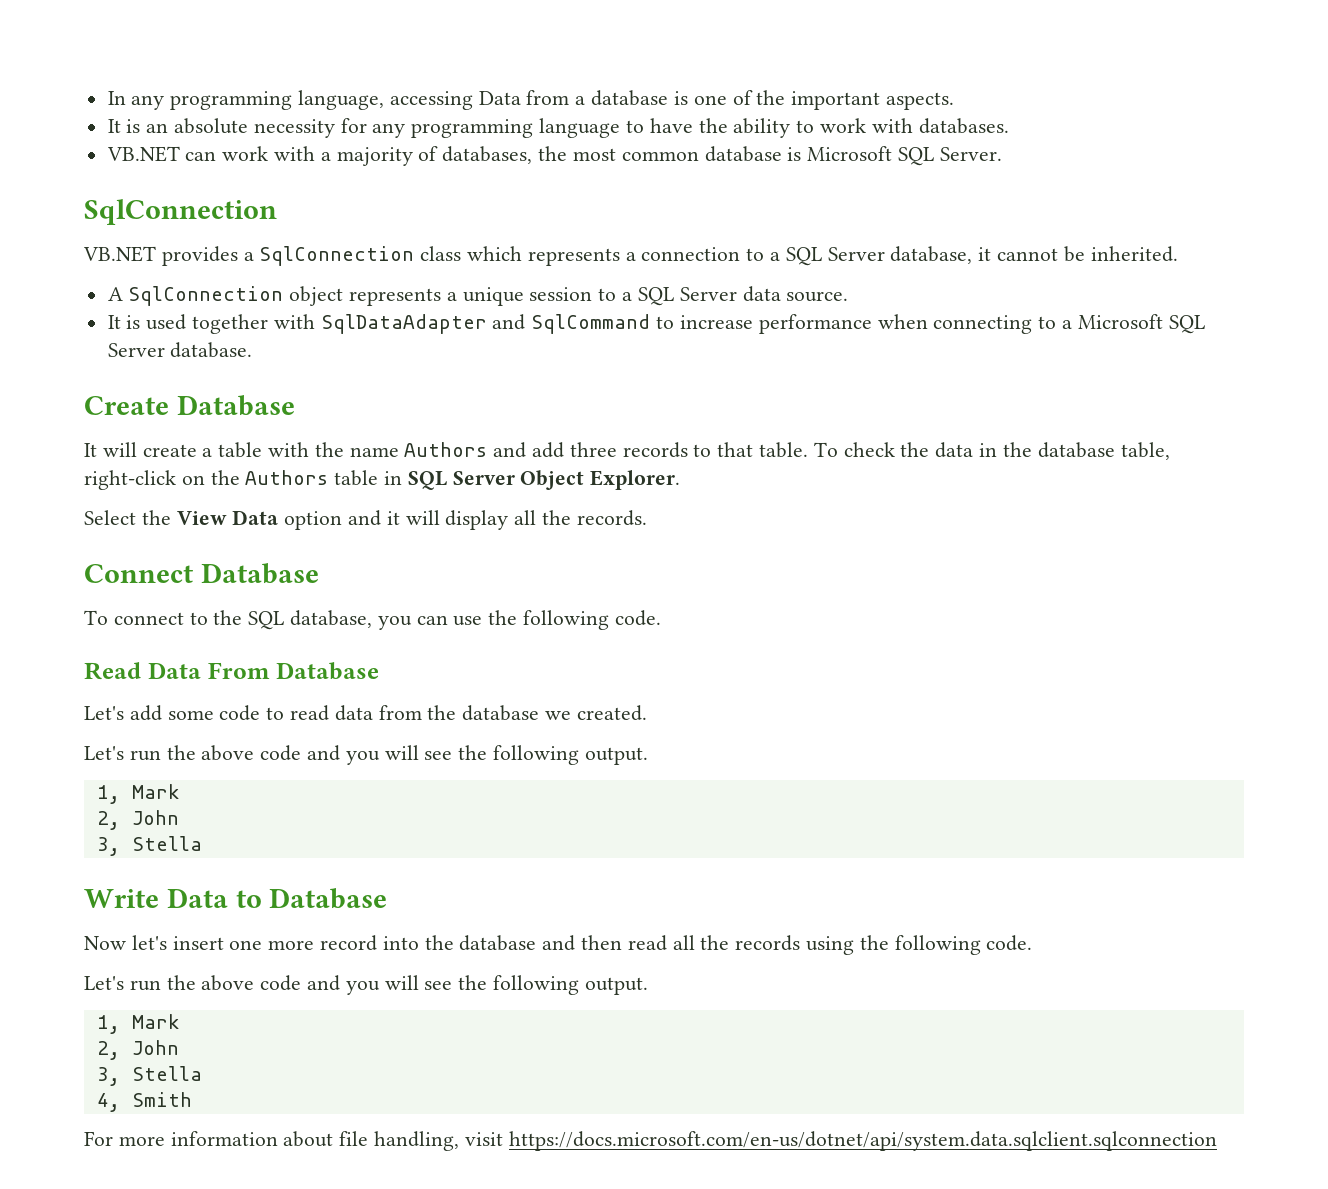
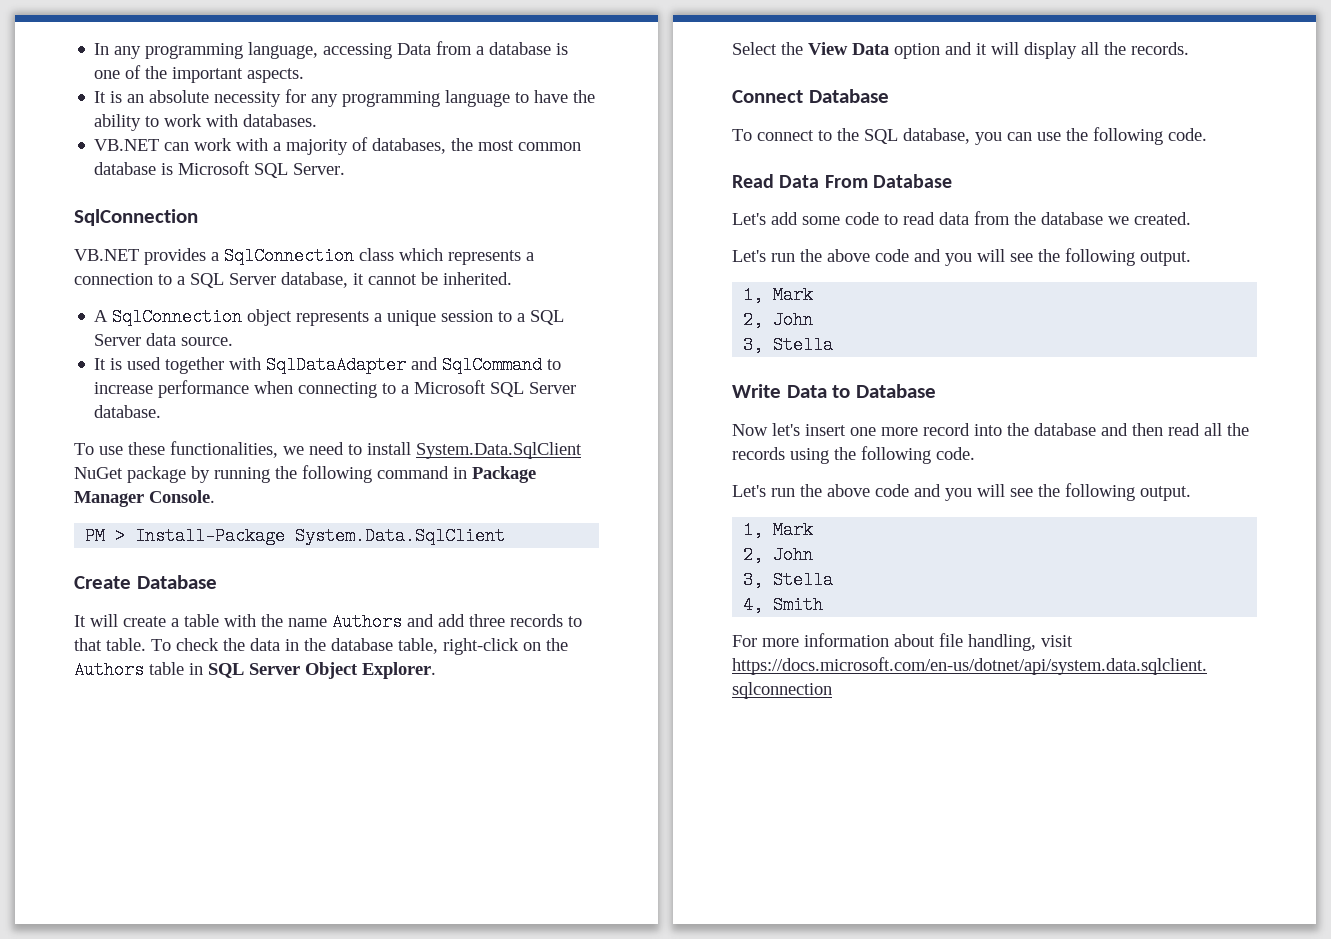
(253, 350) none -> [74,441,582,459] [74,465,536,483] [74,490,215,507] [85,527,506,545] // To use these functionalities, we need to install System.Data.SqlClient NuGet package by running the following command in Package Manager Console. // PM > Install-Package System.Data.SqlClient

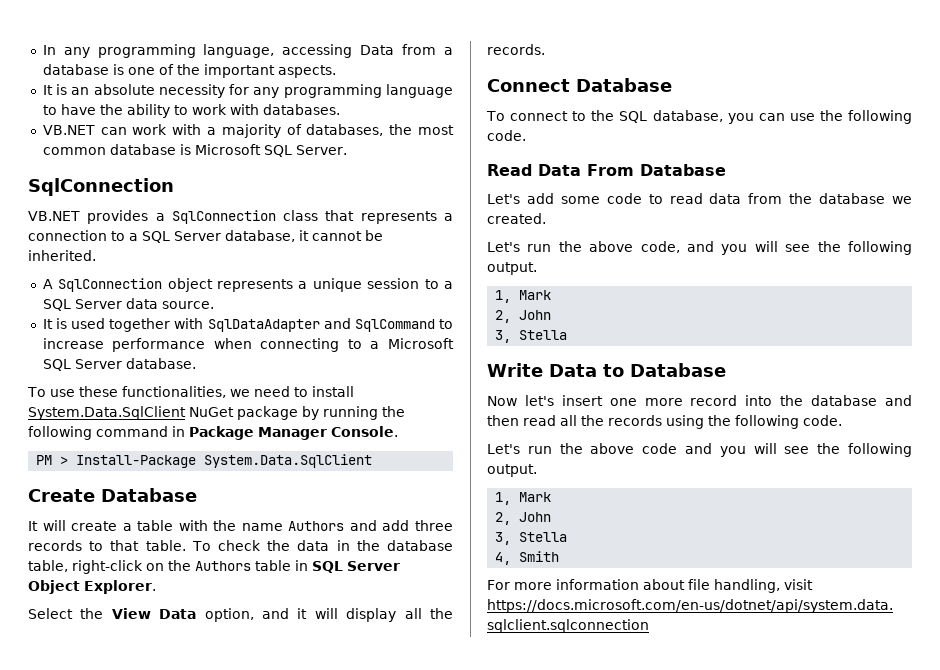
[399,248,443,261] which -> [325,210,355,221] that
[894,43,940,59] option -> [204,608,254,622] option,
[875,249,909,262] code -> [640,241,680,253] code,

